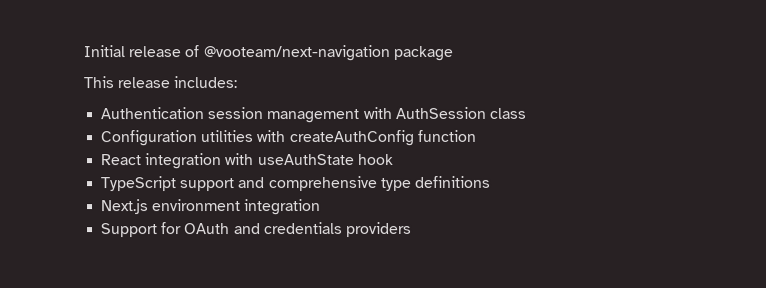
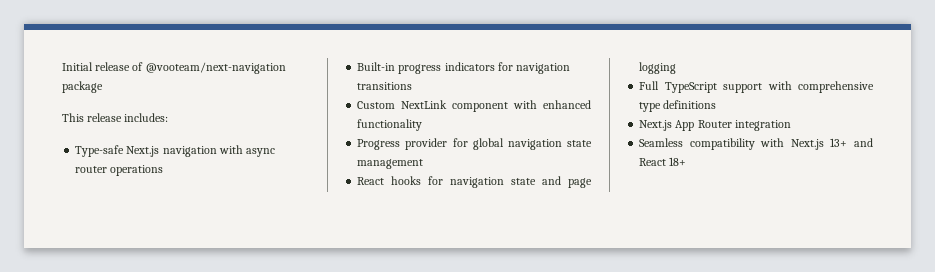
[100,106,526,124] [100,129,476,147] [101,153,394,170] Authentication session management with AuthSession class // Configuration utilities with createAuthConfig function // React integration with useAuthState hook // -> [75,145,276,157] [75,165,164,176] [357,62,571,74] [357,82,413,90] [357,100,591,112] [357,119,423,131] [357,138,592,150] [357,159,424,169] [357,176,592,188] [639,62,677,74] [639,81,660,90] Type-safe Next.js navigation with async router operations // Built-in progress indicators for navigation transitions // Custom NextLink component with enhanced functionality // Progress provider for global navigation state management // React hooks for navigation state and page logging // Full
[238,177,266,189] and -> [767,81,792,90] with
[152,199,242,212] environment -> [675,120,732,131] App Router
[101,221,412,238] Support for OAuth and credentials providers -> [639,138,873,150] [639,157,687,166] Seamless compatibility with Next.js 13+ and React 18+

